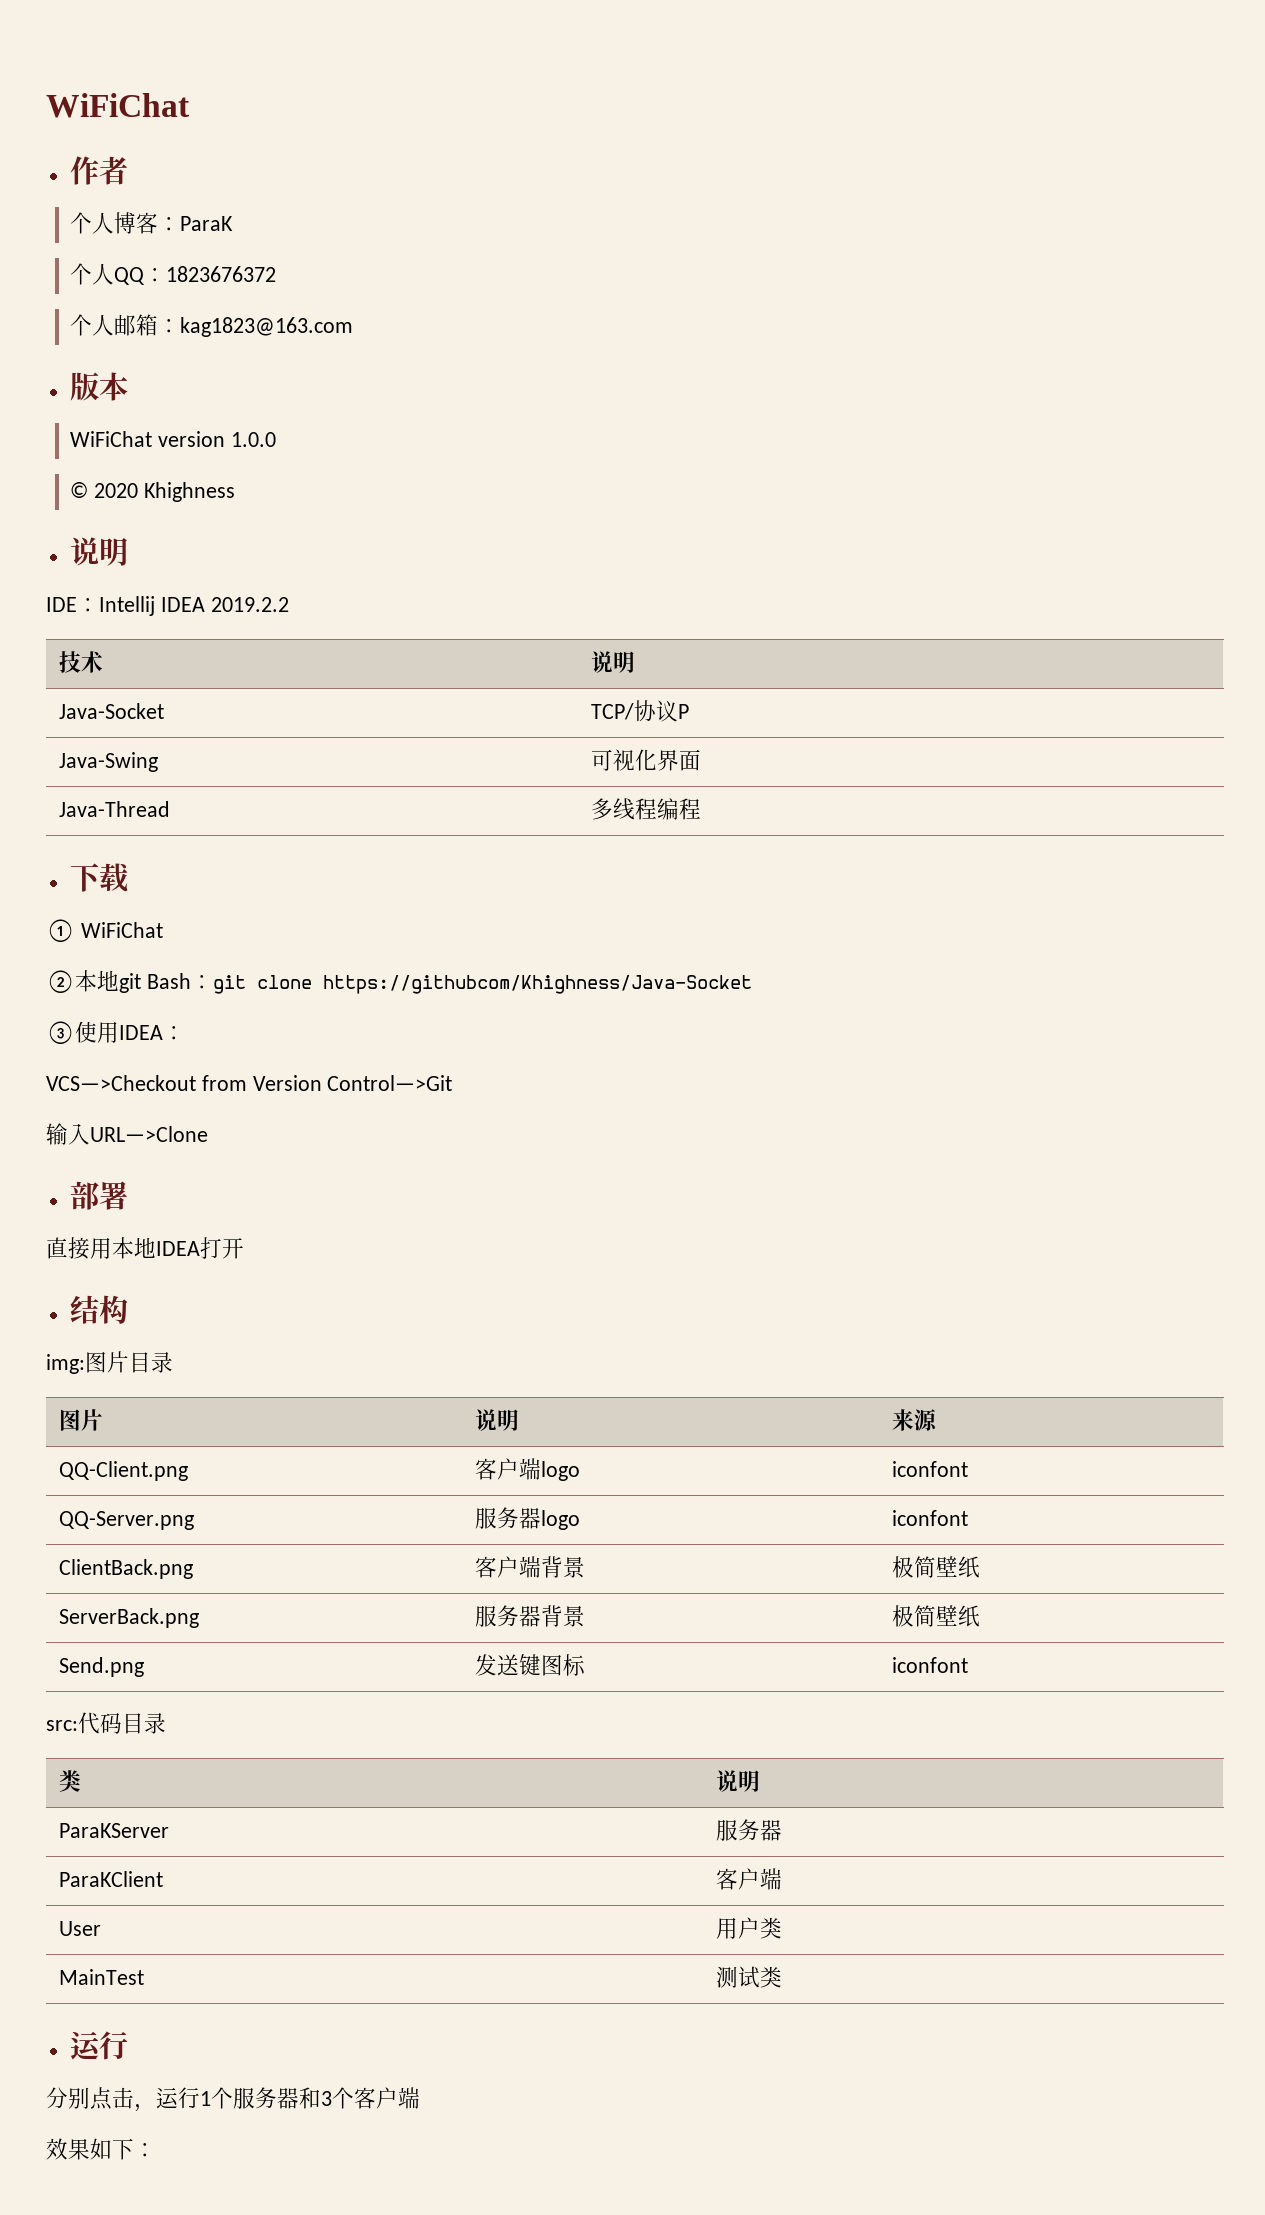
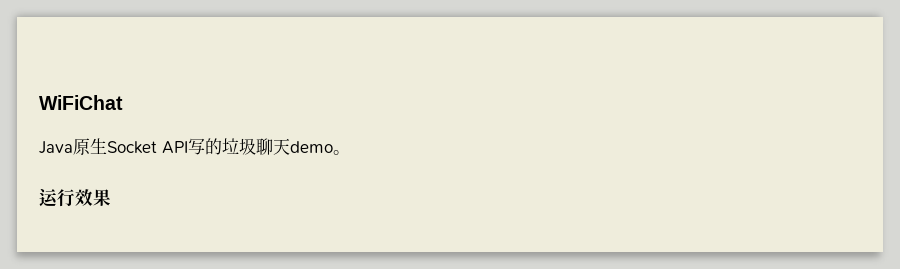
[46,93,190,118] [69,156,128,185] [70,212,234,234] [70,263,277,285] [70,314,354,337] [69,372,128,401] [70,431,277,447] [70,482,236,502] [69,537,128,566] [46,596,289,616] [59,651,104,673] [591,651,636,673] [59,703,165,719] [591,700,690,722] [59,752,159,772] [591,749,702,771] [59,801,171,817] [591,798,702,820] [69,863,129,893] [46,919,163,942] [46,970,752,994] [46,1021,185,1044] [46,1075,453,1091] [46,1123,208,1145] [69,1181,128,1210] [46,1237,244,1259] [69,1295,128,1324] [46,1351,173,1374] [59,1409,104,1431] [475,1409,520,1431] [892,1409,938,1431] [59,1461,189,1481] [475,1458,581,1481] [892,1461,969,1477] [59,1511,195,1530] [475,1507,581,1530] [892,1510,969,1526] [59,1559,194,1579] [475,1556,586,1578] [892,1556,981,1578] [59,1608,200,1628] [475,1605,586,1627] [892,1605,981,1627] [59,1657,145,1677] [475,1654,587,1676] [892,1657,969,1673] [46,1712,166,1734] [59,1770,82,1792] [716,1770,761,1792] [59,1823,170,1838] [716,1819,783,1841] [59,1871,164,1887] [716,1868,783,1890] [59,1921,102,1936] [716,1917,783,1939] [59,1969,145,1985] [716,1966,783,1988] [69,2031,128,2060] [46,2087,420,2112] [46,2138,156,2160] WiFiChat // 作者 // 个人博客：ParaK // 个人QQ：1823676372 // 个人邮箱：kag1823@163.com // 版本 // WiFiChat version 1.0.0 // © 2020 Khighness // 说明 // IDE：Intellij IDEA 2019.2.2 // 技术 | 说明 // Java-Socket | TCP/协议P // Java-Swing | 可视化界面 // Java-Thread | 多线程编程 // 下载 // ① WiFiChat // ②本地git Bash：git clone https://githubcom/Khighness/Java-Socket // ③使用IDEA： // VCS—>Checkout from Version Control—>Git // 输入URL—>Clone // 部署 // 直接用本地IDEA打开 // 结构 // img:图片目录 // 图片 | 说明 | 来源 // QQ-Client.png | 客户端logo | iconfont // QQ-Server.png | 服务器logo | iconfont // ClientBack.png | 客户端背景 | 极简壁纸 // ServerBack.png | 服务器背景 | 极简壁纸 // Send.png | 发送键图标 | iconfont // src:代码目录 // 类 | 说明 // ParaKServer | 服务器 // ParaKClient | 客户端 // User | 用户类 // MainTest | 测试类 // 运行 // 分别点击，运行1个服务器和3个客户端 // 效果如下： -> [39,95,123,110] [39,138,350,155] [39,188,111,207] WiFiChat // Java原生Socket API写的垃圾聊天demo。 // 运行效果

